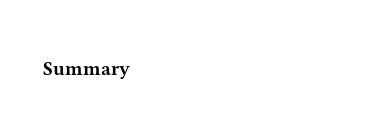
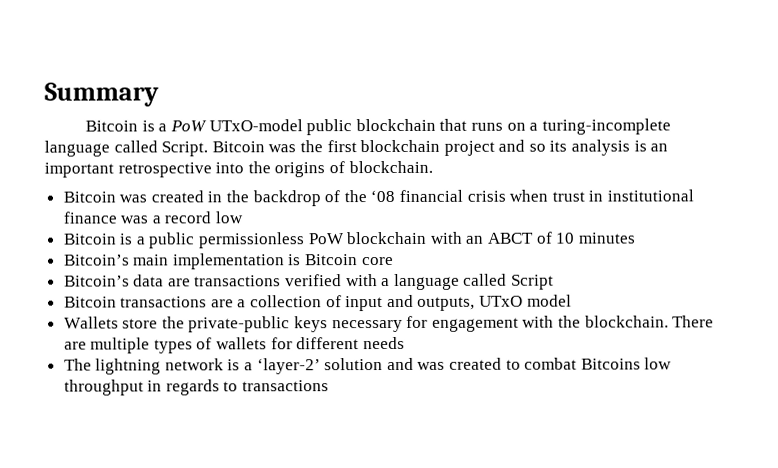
(130, 70) none -> [85,118,671,136] [44,139,669,157] [44,160,433,178] [62,189,694,207] [62,211,244,224] [62,231,636,249] [63,253,394,270] [63,273,555,290] [63,294,572,312] [63,315,715,333] [63,336,405,354] [63,357,673,375] [63,379,330,396] // Bitcoin is a PoW UTxO-model public blockchain that runs on a turing-incomplete language called Script. Bitcoin was the first blockchain project and so its analysis is an important retrospective into the origins of blockchain. // Bitcoin was created in the backdrop of the ‘08 financial crisis when trust in institutional finance was a record low // Bitcoin is a public permissionless PoW blockchain with an ABCT of 10 minutes // Bitcoin’s main implementation is Bitcoin core // Bitcoin’s data are transactions verified with a language called Script // Bitcoin transactions are a collection of input and outputs, UTxO model // Wallets store the private-public keys necessary for engagement with the blockchain. There are multiple types of wallets for different needs // The lightning network is a ‘layer-2’ solution and was created to combat Bitcoins low throughput in regards to transactions

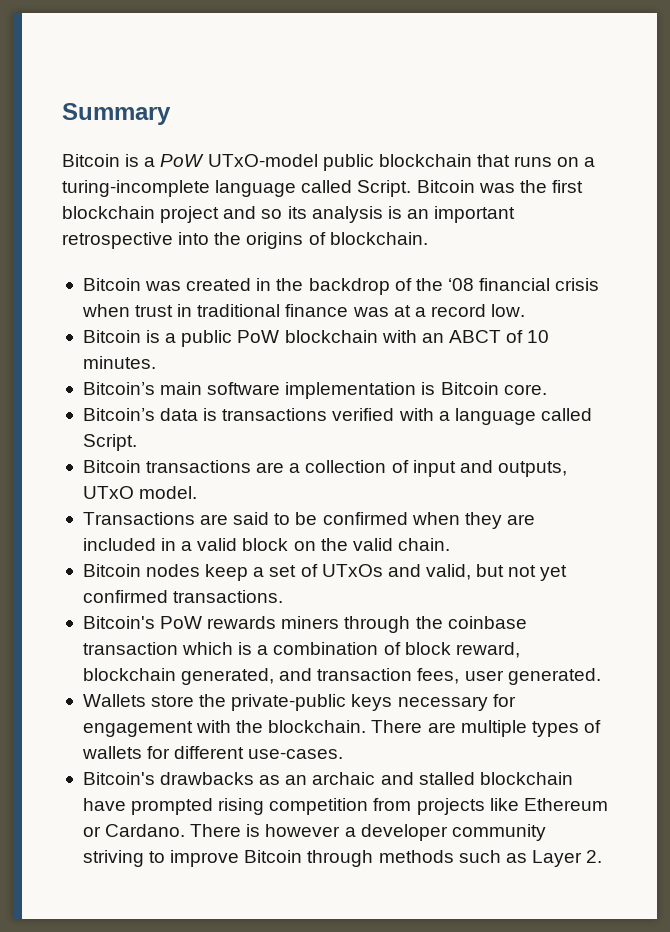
[606,189,694,202] institutional -> [197,304,281,317] traditional
(149, 219) none -> [393,305,411,317] at
[215,211,244,224] low -> [491,304,526,317] low.
[198,232,306,249] permissionless -> (233, 338) none
[577,232,636,244] minutes -> [82,356,156,369] minutes.
(170, 260) none -> [207,382,281,395] software
[361,256,394,266] core -> [503,384,547,395] core.
[167,278,191,287] are -> [203,408,218,421] is
[511,274,555,290] Script -> [82,434,137,451] Script.
[526,294,572,307] model -> [139,486,198,499] [82,512,535,529] [82,538,450,551] [82,564,568,581] [82,590,284,603] [82,616,527,633] [82,642,520,658] [82,668,601,685] model. // Transactions are said to be confirmed when they are included in a valid block on the valid chain. // Bitcoin nodes keep a set of UTxOs and valid, but not yet confirmed transactions. // Bitcoin's PoW rewards miners through the coinbase transaction which is a combination of block reward, blockchain generated, and transaction fees, user generated.
[362,336,405,350] [63,357,673,375] [63,379,330,396] needs // The lightning network is a ‘layer-2’ solution and was created to combat Bitcoins low throughput in regards to transactions -> [248,749,344,759] [82,772,573,785] [82,798,608,815] [82,824,546,841] [82,850,603,867] use-cases. // Bitcoin's drawbacks as an archaic and stalled blockchain have prompted rising competition from projects like Ethereum or Cardano. There is however a developer community striving to improve Bitcoin through methods such as Layer 2.

